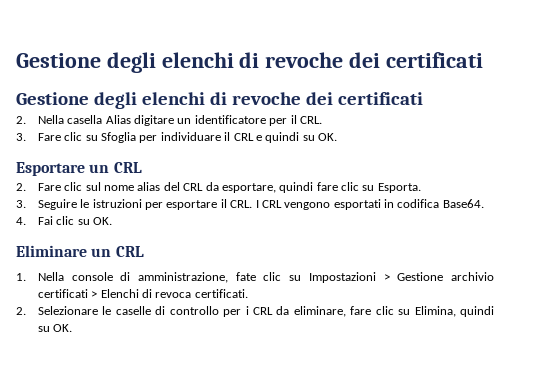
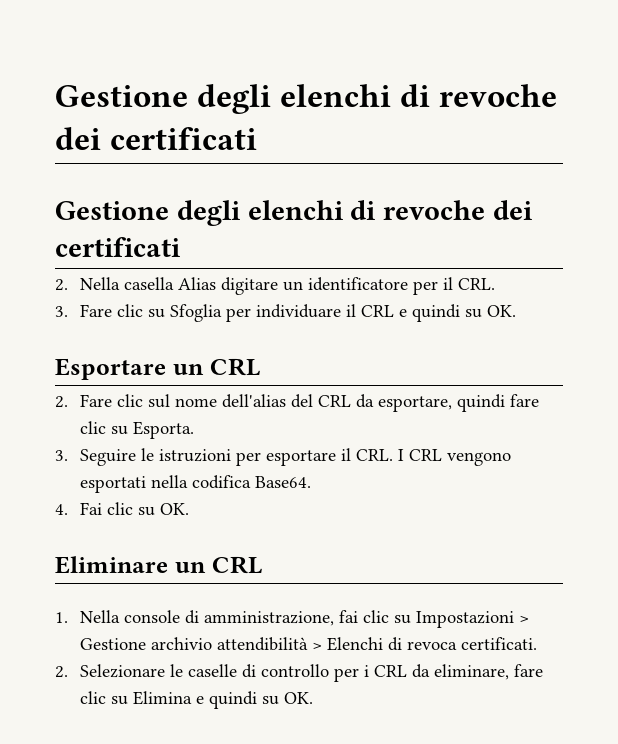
[137,182,161,191] alias -> [221,394,286,408] dell'alias
[383,199,394,208] in -> [150,475,188,488] nella
[235,272,256,281] fate -> [338,610,358,623] fai
[37,289,88,298] certificati -> [216,637,308,651] attendibilità
[414,306,456,317] Elimina, -> [132,691,204,705] Elimina e

